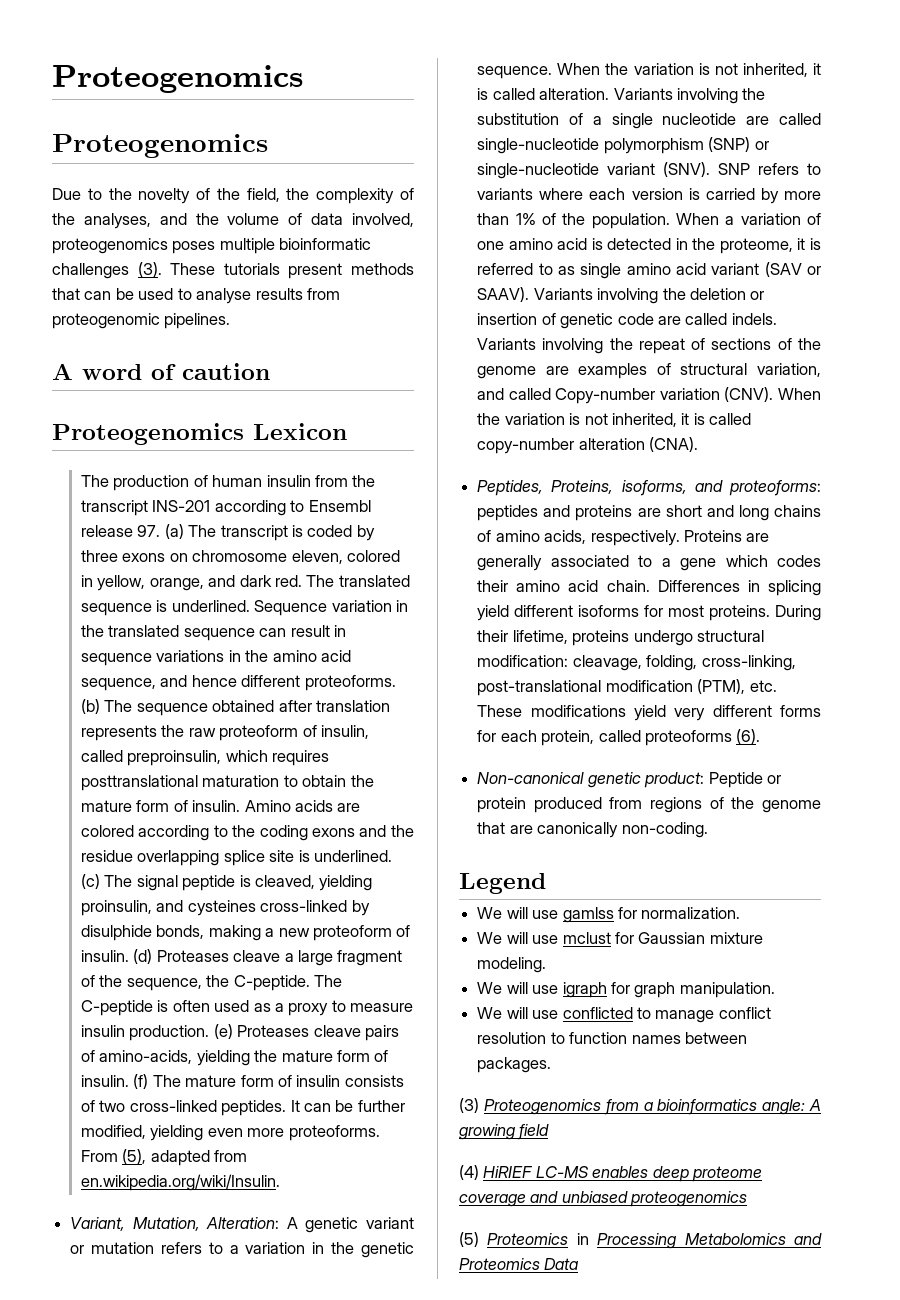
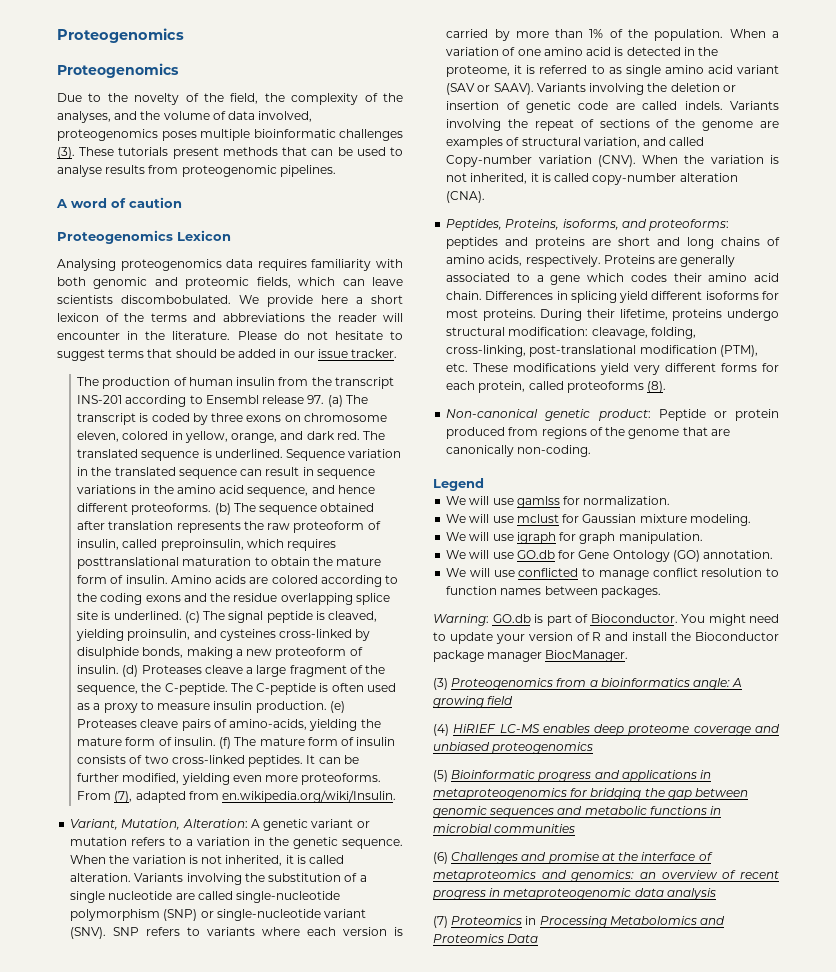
(347, 431) none -> [57,259,403,271] [57,277,403,289] [57,295,403,307] [57,313,403,322] [57,331,403,340] [57,349,398,361] // Analysing proteogenomics data requires familiarity with both genomic and proteomic fields, which can leave scientists discombobulated. We provide here a short lexicon of the terms and abbreviations the reader will encounter in the literature. Please do not hesitate to suggest terms that should be added in our issue tracker.
[122,1149,147,1164] (5), -> [114,791,133,803] (7),
[736,729,761,744] (6). -> [647,381,667,393] (8).
(775, 990) none -> [446,550,774,562] // We will use GO.db for Gene Ontology (GO) annotation.
(552, 1065) none -> [433,614,779,626] [433,632,779,644] [433,650,629,662] // Warning: GO.db is part of Bioconductor. You might need to update your version of R and install the Bioconductor package manager BiocManager.
(479, 1239) none -> [451,770,712,782] [433,788,749,800] [433,806,722,818] [433,824,576,833] [433,852,713,864] [433,870,779,882] [433,888,716,900] [433,916,448,928] Bioinformatic progress and applications in metaproteogenomics for bridging the gap between genomic sequences and metabolic functions in microbial communities // (6) Challenges and promise at the interface of metaproteomics and genomics: an overview of recent progress in metaproteogenomic data analysis // (7)

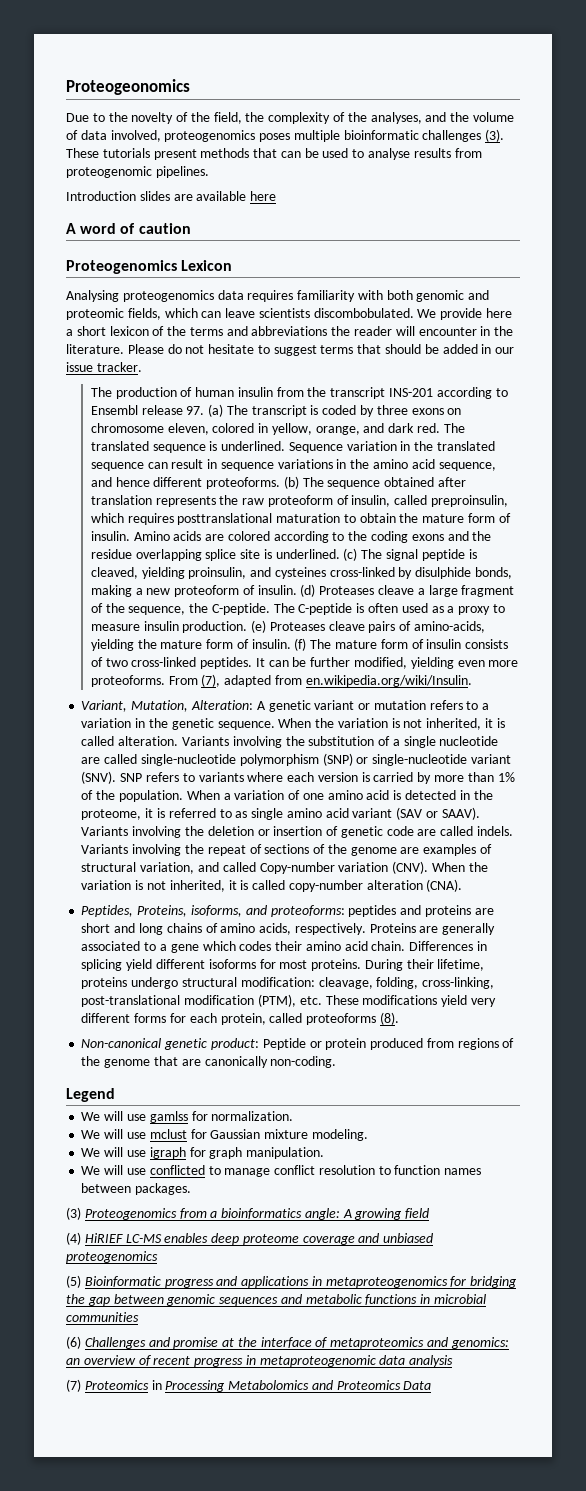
[57,28,184,43] [57,63,179,78] Proteogenomics // Proteogenomics -> [66,79,190,95] Proteogeonomics
(336, 171) none -> [66,191,277,201] // Introduction slides are available here
[446,550,774,562] // We will use GO.db for Gene Ontology (GO) annotation. -> (325, 1153) none
[433,614,779,626] [433,632,779,644] [433,650,629,662] // Warning: GO.db is part of Bioconductor. You might need to update your version of R and install the Bioconductor package manager BiocManager. -> (192, 1189) none

